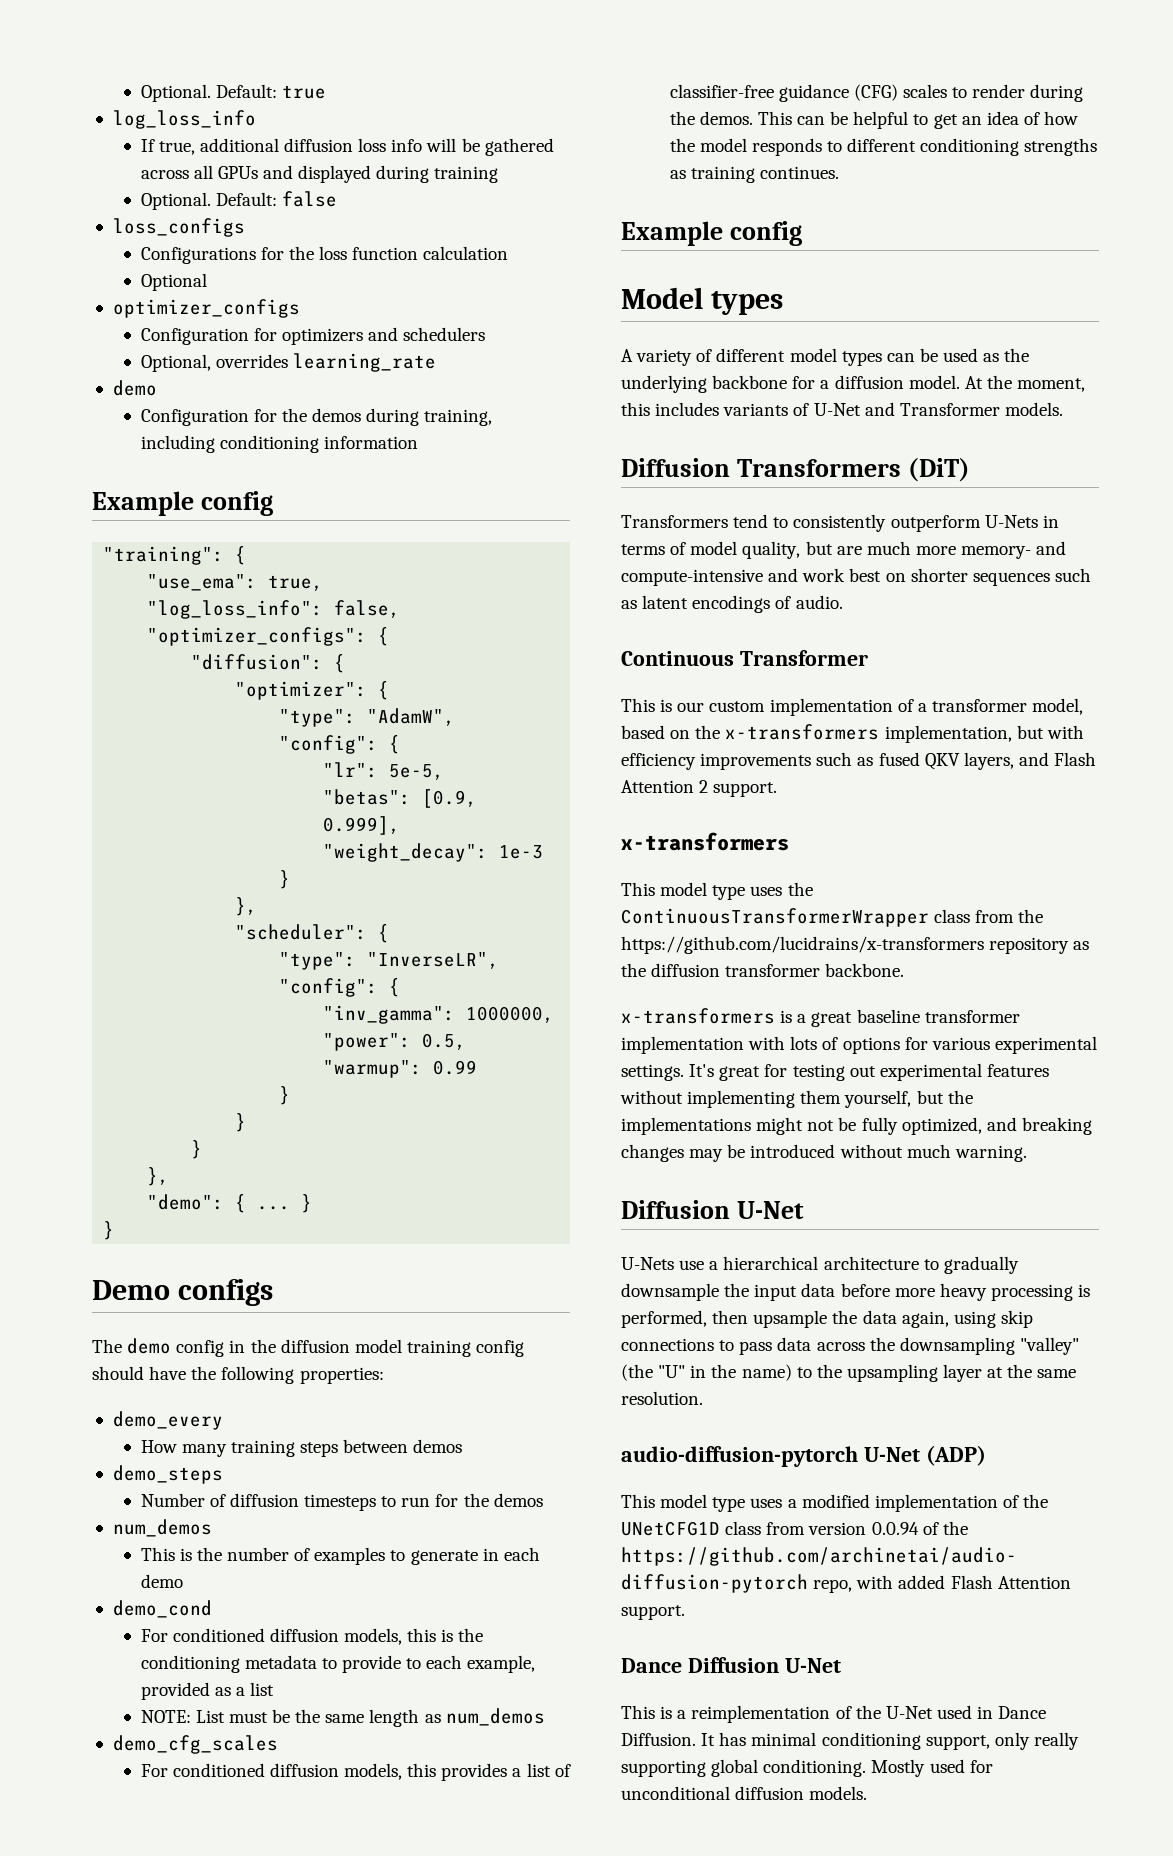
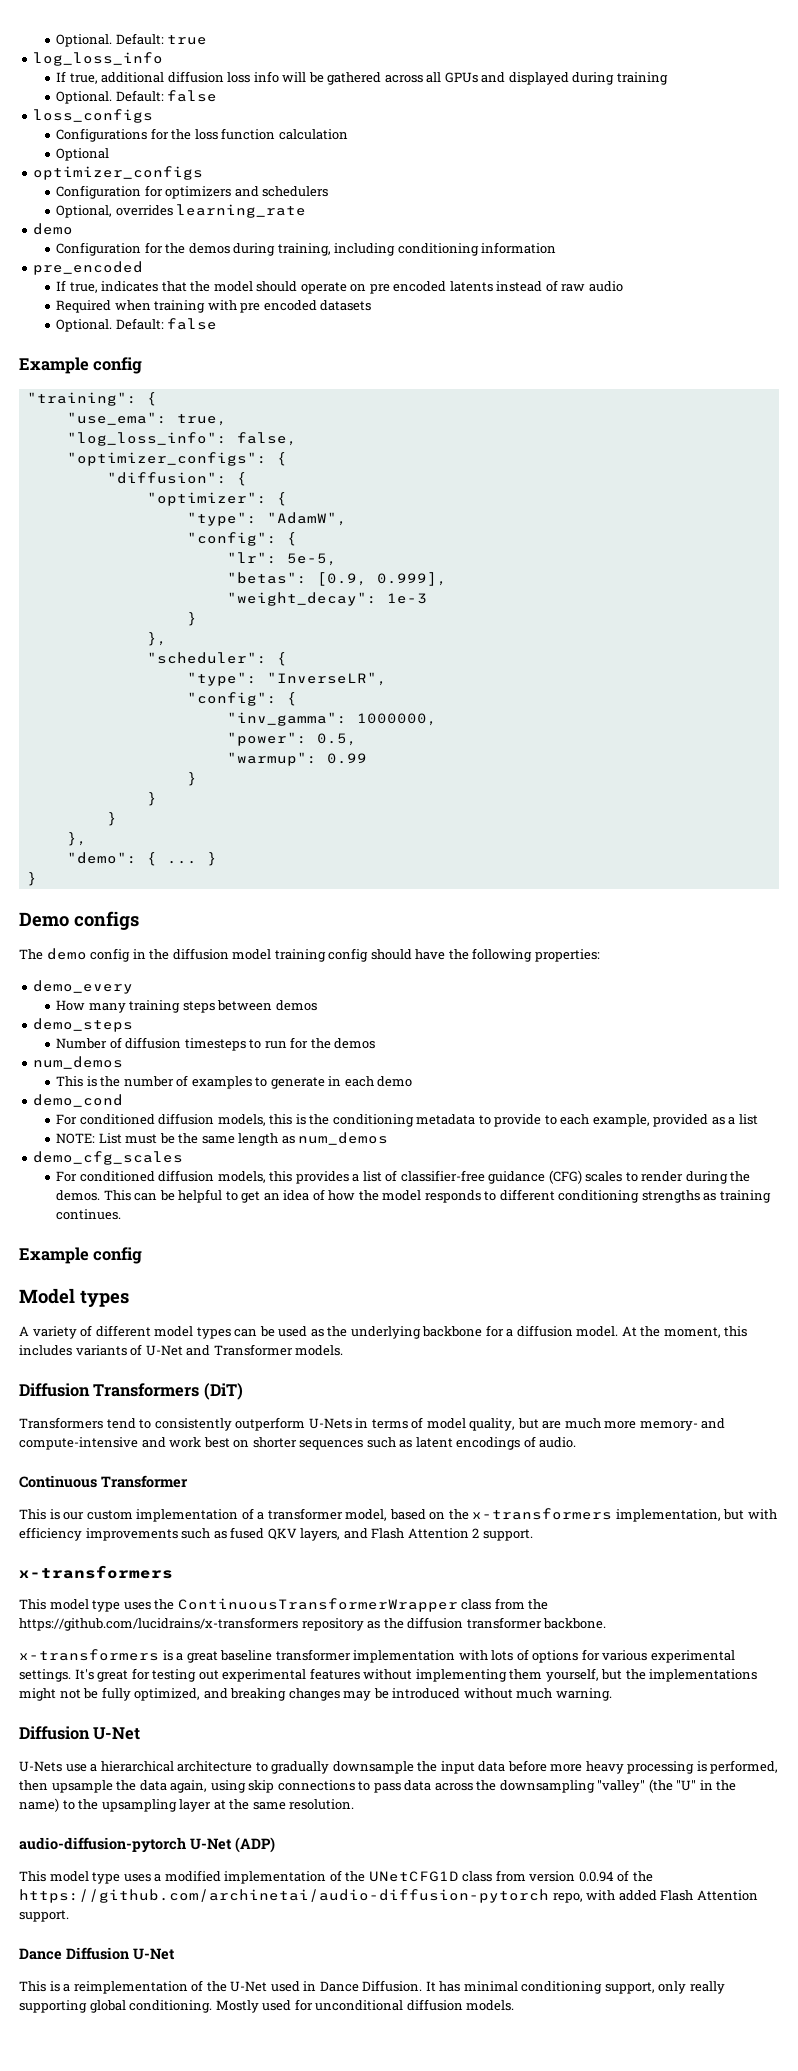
(418, 442) none -> [33,261,144,275] [56,280,623,294] [56,300,372,313] [56,318,218,332] // pre_encoded // If true, indicates that the model should operate on pre encoded latents instead of raw audio // Required when training with pre encoded datasets // Optional. Default: false

